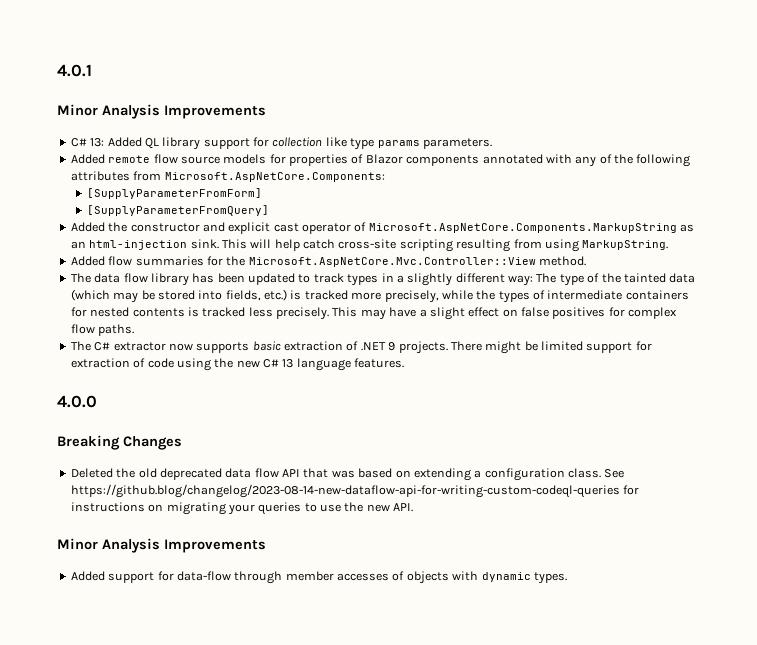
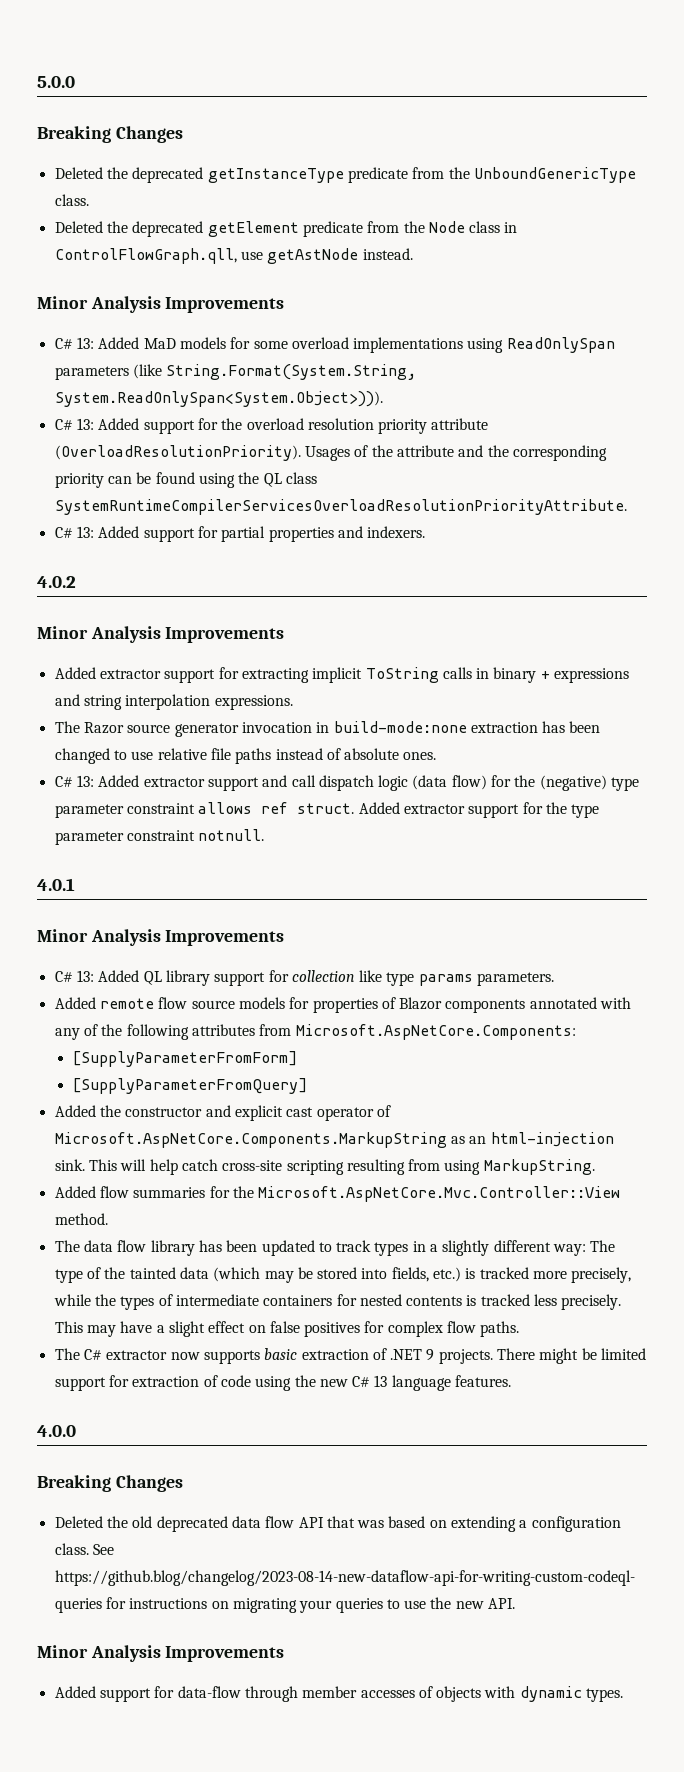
(57, 70) none -> [37,76,75,88] [37,126,183,143] [54,167,636,183] [54,194,89,206] [54,221,518,237] [54,248,413,264] [37,296,285,313] [54,337,615,353] [54,364,417,380] [54,391,383,407] [54,418,489,434] [54,445,607,461] [54,472,317,488] [54,499,627,515] [54,526,426,542] [37,576,76,588] [37,626,285,643] [54,667,630,683] [54,694,293,710] [54,721,601,737] [54,748,437,764] [54,775,640,791] [54,802,600,818] [54,829,265,845] 5.0.0 // Breaking Changes // Deleted the deprecated getInstanceType predicate from the UnboundGenericType class. // Deleted the deprecated getElement predicate from the Node class in ControlFlowGraph.qll, use getAstNode instead. // Minor Analysis Improvements // C# 13: Added MaD models for some overload implementations using ReadOnlySpan parameters (like String.Format(System.String, System.ReadOnlySpan<System.Object>))). // C# 13: Added support for the overload resolution priority attribute (OverloadResolutionPriority). Usages of the attribute and the corresponding priority can be found using the QL class SystemRuntimeCompilerServicesOverloadResolutionPriorityAttribute. // C# 13: Added support for partial properties and indexers. // 4.0.2 // Minor Analysis Improvements // Added extractor support for extracting implicit ToString calls in binary + expressions and string interpolation expressions. // The Razor source generator invocation in build-mode:none extraction has been changed to use relative file paths instead of absolute ones. // C# 13: Added extractor support and call dispatch logic (data flow) for the (negative) type parameter constraint allows ref struct. Added extractor support for the type parameter constraint notnull. //

